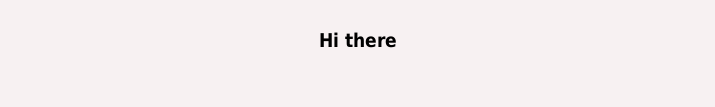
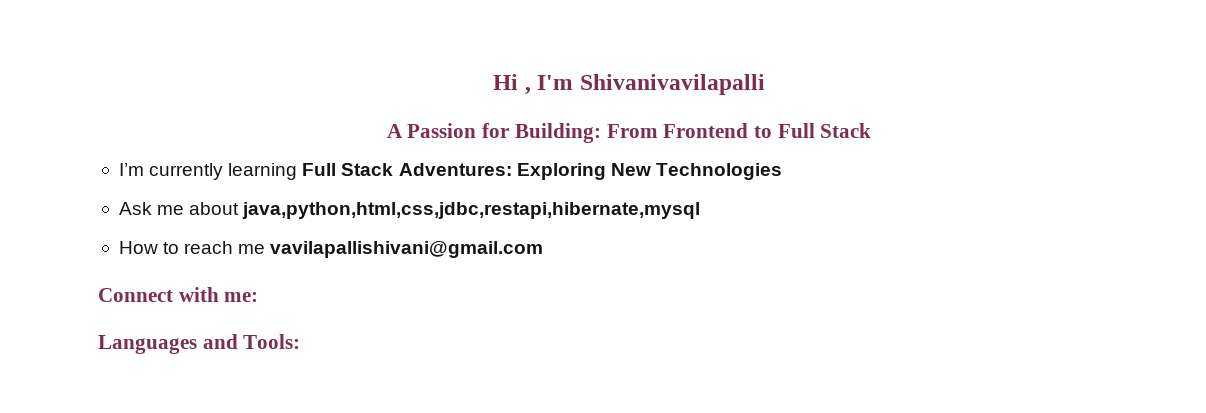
[344,32,397,48] there -> [524,74,765,95] [386,123,872,143] [118,163,782,180] [118,202,701,219] [118,241,544,258] [98,287,259,302] [98,334,301,354] , I'm Shivanivavilapalli // A Passion for Building: From Frontend to Full Stack // I’m currently learning Full Stack Adventures: Exploring New Technologies // Ask me about java,python,html,css,jdbc,restapi,hibernate,mysql // How to reach me vavilapallishivani@gmail.com // Connect with me: // Languages and Tools:

